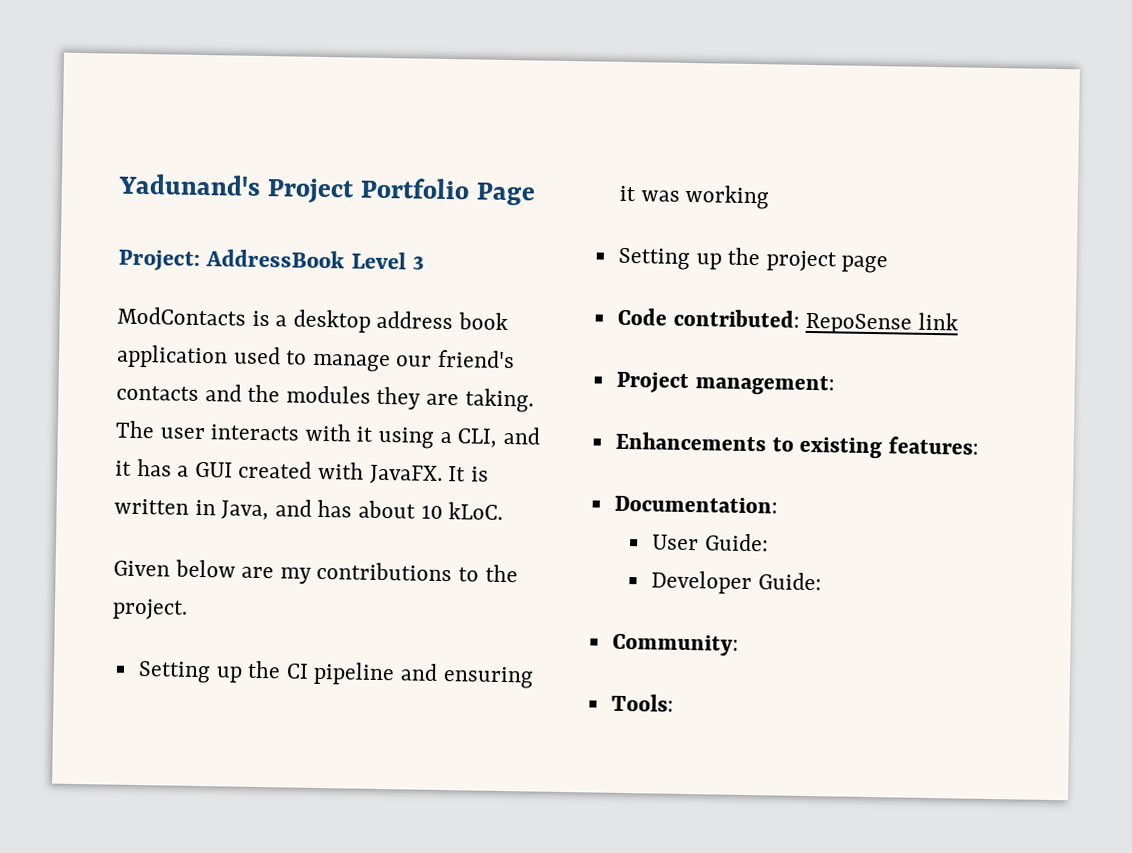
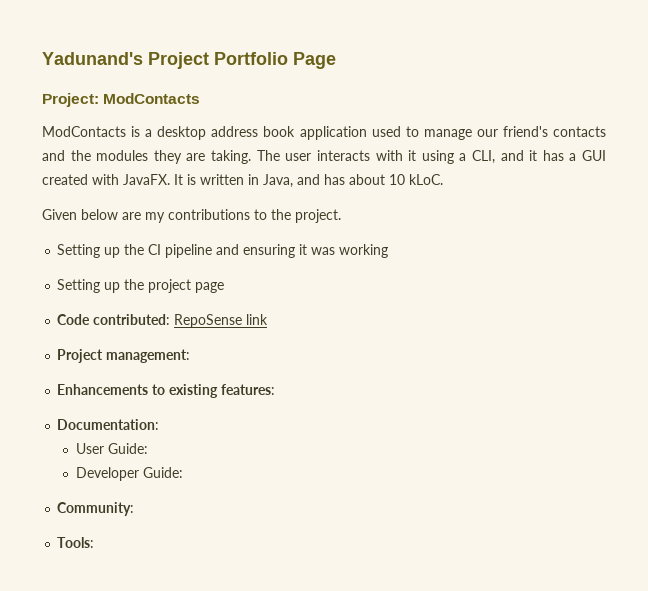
[204,249,424,270] AddressBook Level 3 -> [103,93,201,104] ModContacts

